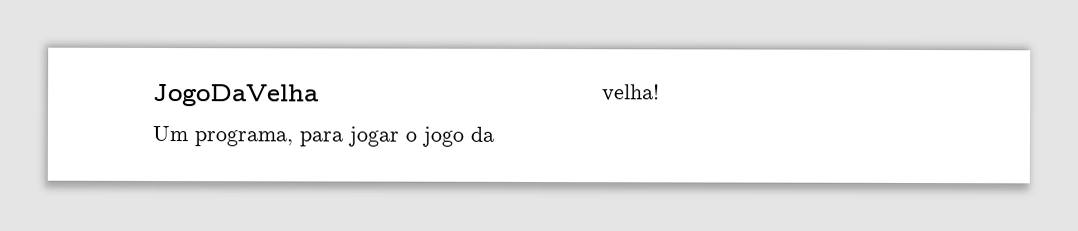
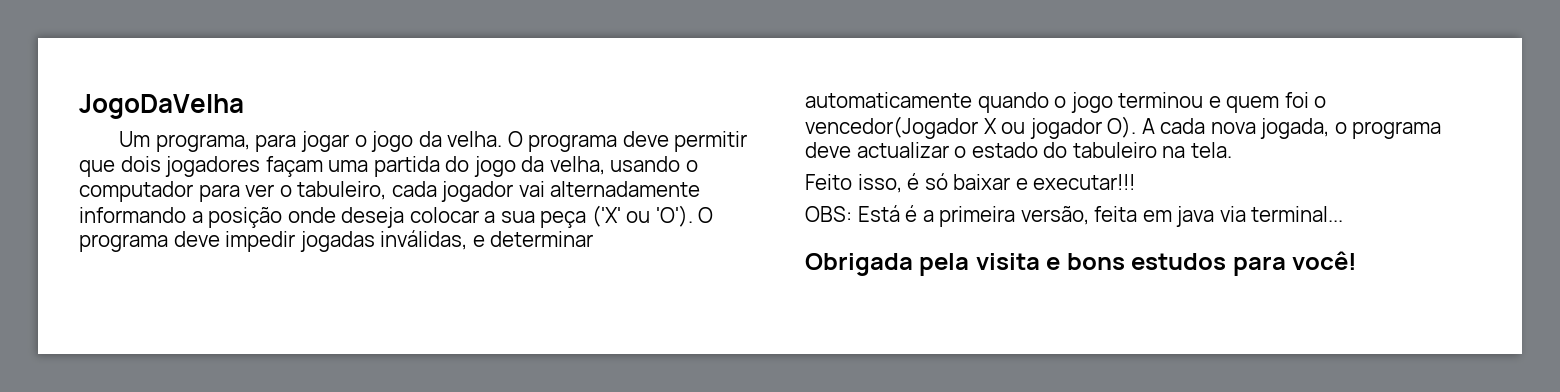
[602,84,660,102] velha! -> [447,131,748,152] [79,156,698,177] [79,181,701,202] [79,205,714,228] [79,230,594,252] [805,92,1327,113] [805,116,1442,139] [805,142,1232,158] [805,173,1136,193] [805,205,1344,227] [805,251,1358,276] velha. O programa deve permitir que dois jogadores façam uma partida do jogo da velha, usando o computador para ver o tabuleiro, cada jogador vai alternadamente informando a posição onde deseja colocar a sua peça ('X' ou 'O'). O programa deve impedir jogadas inválidas, e determinar automaticamente quando o jogo terminou e quem foi o vencedor(Jogador X ou jogador O). A cada nova jogada, o programa deve actualizar o estado do tabuleiro na tela. // Feito isso, é só baixar e executar!!! // OBS: Está é a primeira versão, feita em java via terminal... // Obrigada pela visita e bons estudos para você!

